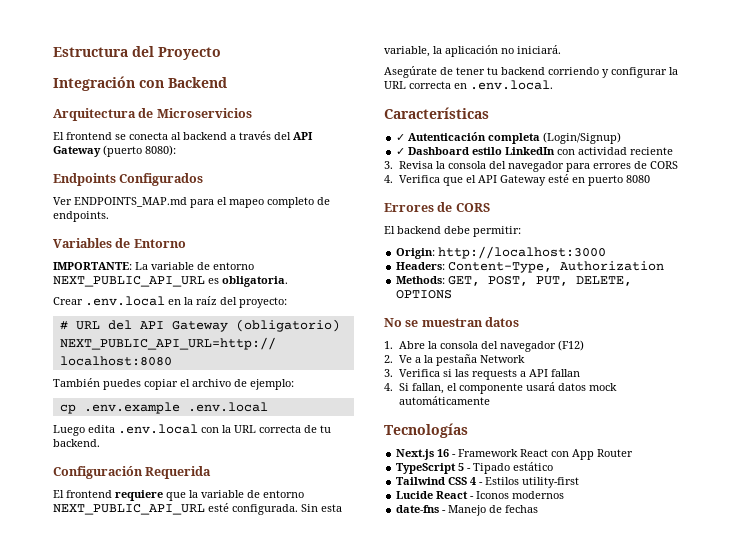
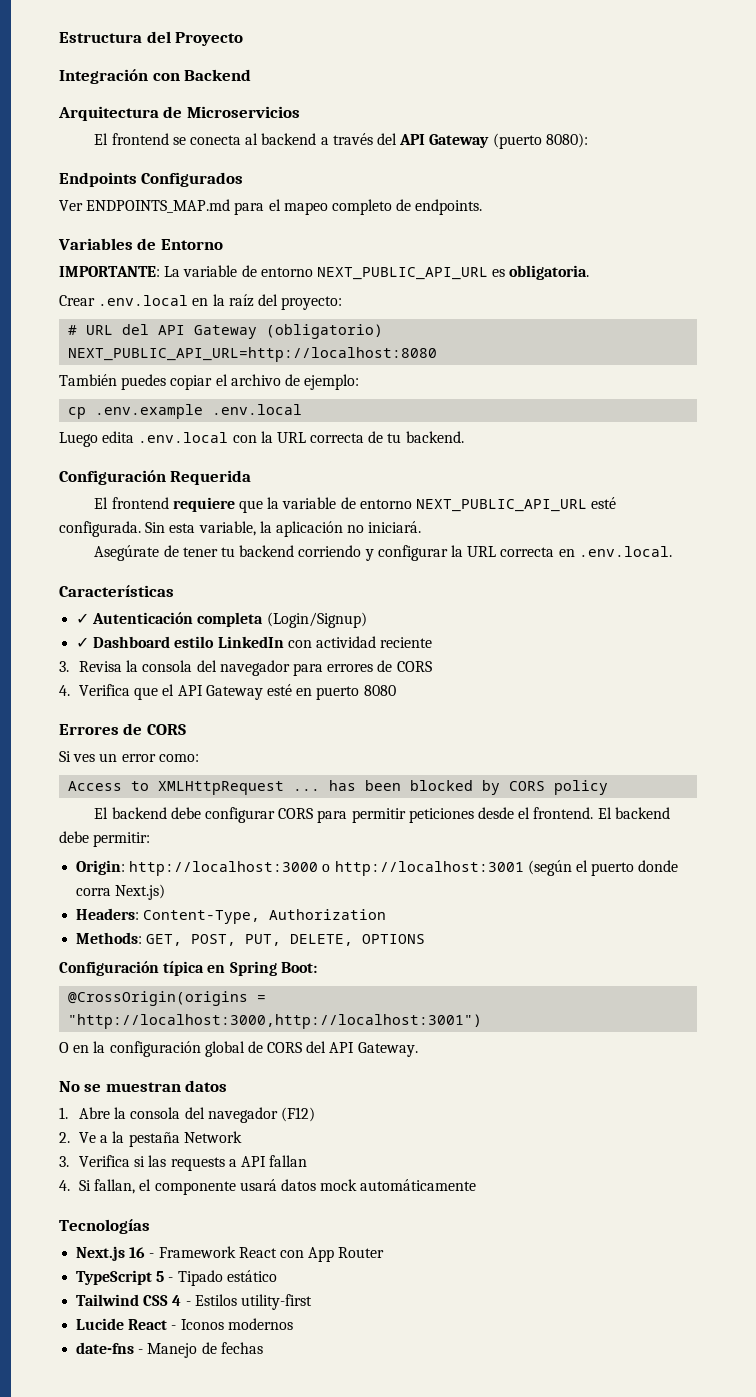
(490, 207) none -> [59,751,199,762] [68,780,609,795] [94,807,594,823] Si ves un error como: // Access to XMLHttpRequest ... has been blocked by CORS policy // El backend debe configurar CORS para permitir peticiones desde el frontend.
(607, 252) none -> [322,860,679,876] [76,884,166,900] o http://localhost:3001 (según el puerto donde corra Next.js)
(453, 294) none -> [59,961,317,976] [68,991,267,1006] [68,1014,483,1029] [59,1041,418,1057] // Configuración típica en Spring Boot: // @CrossOrigin(origins = "http://localhost:3000,http://localhost:3001") // O en la configuración global de CORS del API Gateway.

